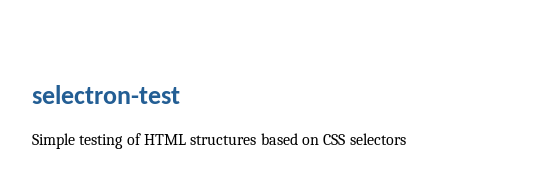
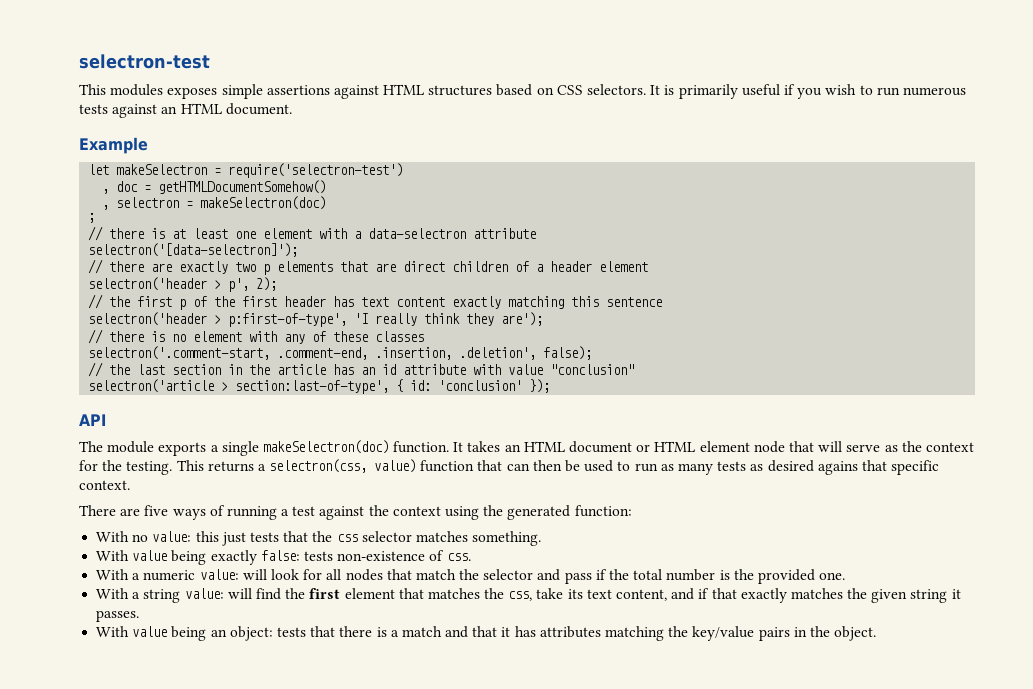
[32,133,141,149] Simple testing of -> [79,84,379,99] This modules exposes simple assertions against
[349,133,406,145] selectors -> [587,84,966,99] [79,103,292,118] [79,137,148,154] [88,163,404,178] [102,180,327,194] [102,196,327,210] [88,213,96,223] [88,226,537,241] [88,243,299,257] [88,259,649,275] [88,277,278,292] [88,294,663,310] [88,312,544,327] [88,329,425,344] [88,346,593,360] [88,362,635,377] [88,379,551,394] [79,414,106,426] [79,440,974,456] [79,459,940,475] [79,480,130,490] [79,505,632,520] [96,531,542,546] [96,550,471,565] [96,569,846,584] [96,588,961,603] [96,610,140,622] [96,626,877,641] selectors. It is primarily useful if you wish to run numerous tests against an HTML document. // Example // let makeSelectron = require('selectron-test') // , doc = getHTMLDocumentSomehow() // , selectron = makeSelectron(doc) // ; // // there is at least one element with a data-selectron attribute // selectron('[data-selectron]'); // // there are exactly two p elements that are direct children of a header element // selectron('header > p', 2); // // the first p of the first header has text content exactly matching this sentence // selectron('header > p:first-of-type', 'I really think they are'); // // there is no element with any of these classes // selectron('.comment-start, .comment-end, .insertion, .deletion', false); // // the last section in the article has an id attribute with value "conclusion" // selectron('article > section:last-of-type', { id: 'conclusion' }); // API // The module exports a single makeSelectron(doc) function. It takes an HTML document or HTML element node that will serve as the context for the testing. This returns a selectron(css, value) function that can then be used to run as many tests as desired agains that specific context. // There are five ways of running a test against the context using the generated function: // With no value: this just tests that the css selector matches something. // With value being exactly false: tests non-existence of css. // With a numeric value: will look for all nodes that match the selector and pass if the total number is the provided one. // With a string value: will find the first element that matches the css, take its text content, and if that exactly matches the given string it passes. // With value being an object: tests that there is a match and that it has attributes matching the key/value pairs in the object.

